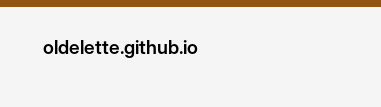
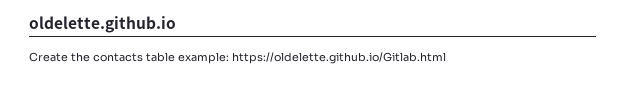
(198, 49) none -> [29,52,446,64] // Create the contacts table example: https://oldelette.github.io/Gitlab.html

